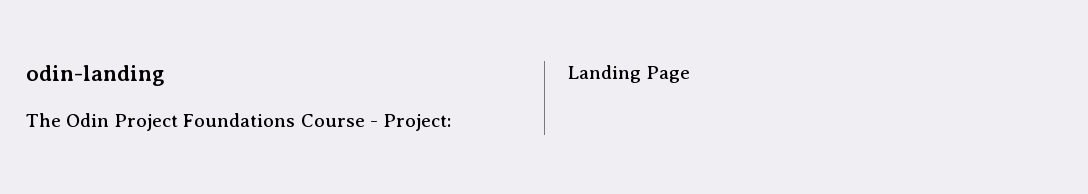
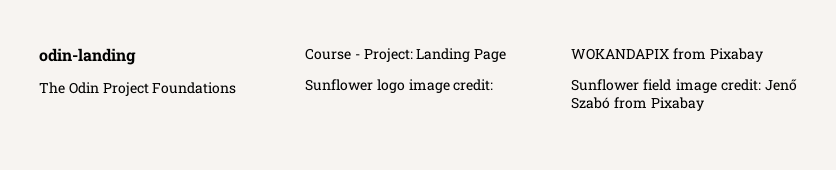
(691, 74) none -> [305,79,494,93] [571,48,763,62] [571,79,797,93] [571,97,704,111] // Sunflower logo image credit: WOKANDAPIX from Pixabay // Sunflower field image credit: Jenő Szabó from Pixabay

